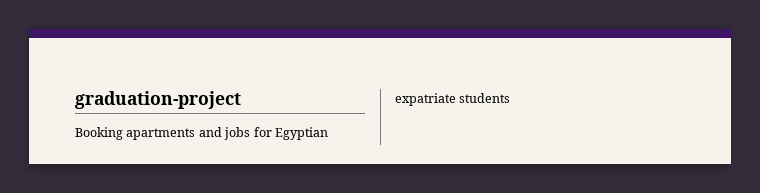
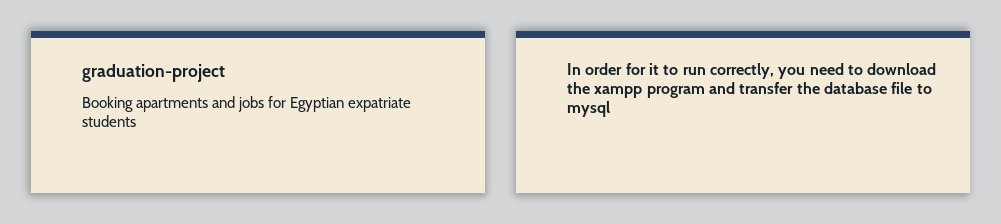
(511, 98) none -> [567,63,937,79] [567,82,932,98] [567,101,610,117] // In order for it to run correctly, you need to download the xampp program and transfer the database file to mysql

